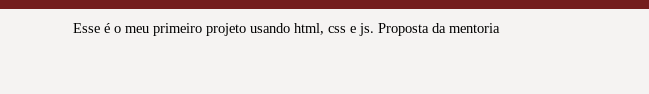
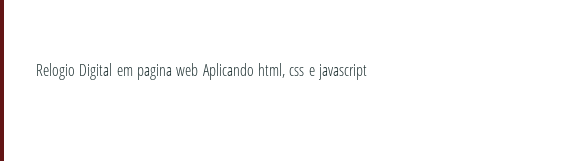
[73,23,500,36] Esse é o meu primeiro projeto usando html, css e js. Proposta da mentoria -> [36,63,367,80] Relogio Digital em pagina web Aplicando html, css e javascript

